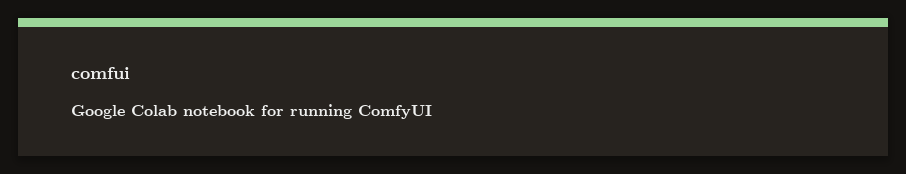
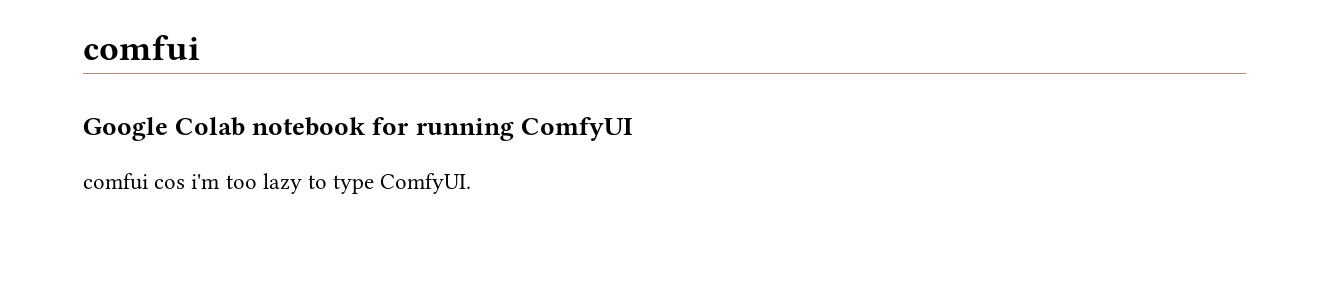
(432, 112) none -> [83,173,472,194] // comfui cos i'm too lazy to type ComfyUI.

